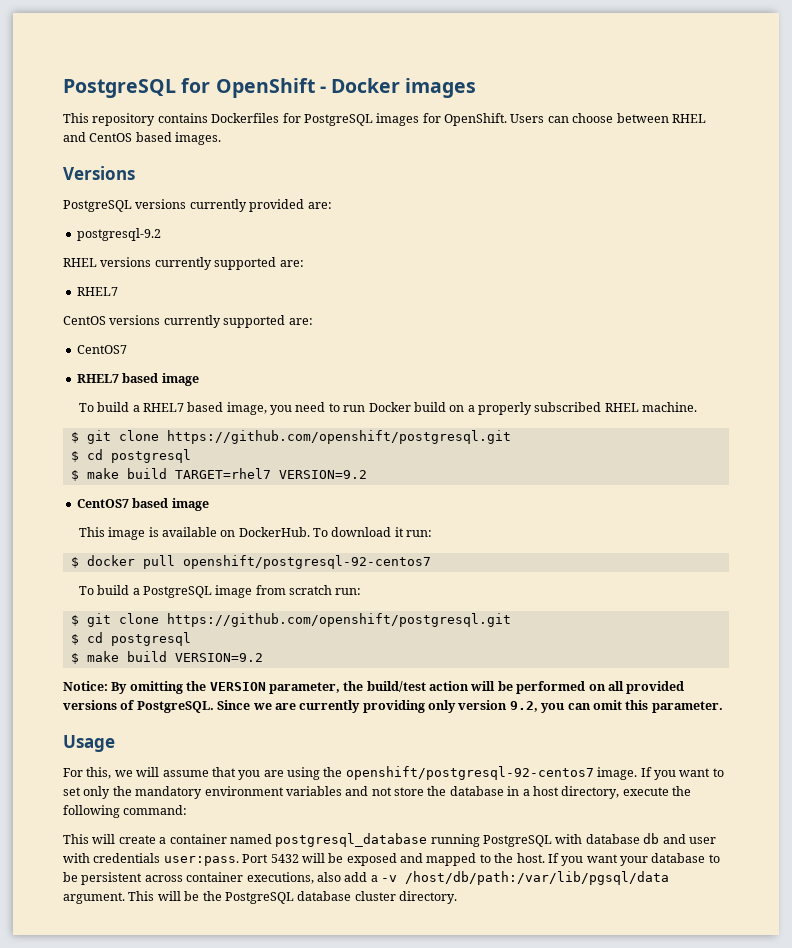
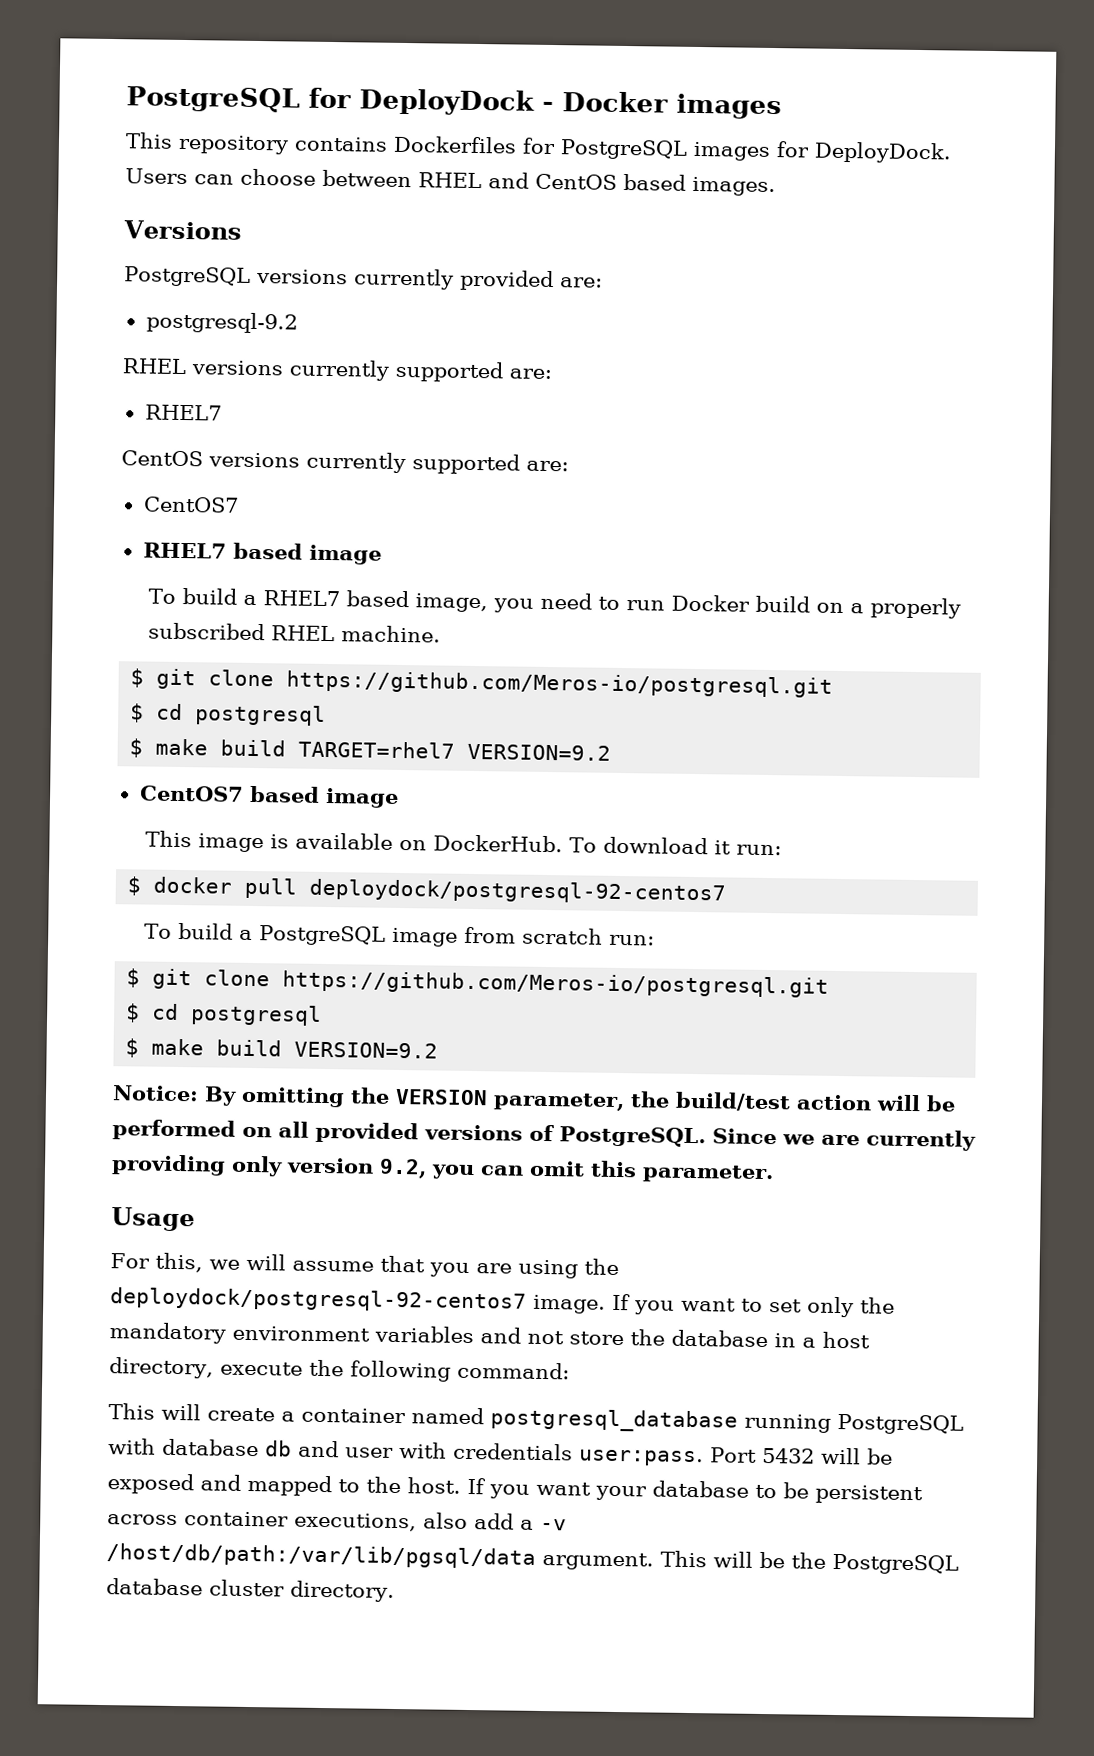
[215,78,315,98] OpenShift -> [358,88,535,116] DeployDock
[444,113,507,126] OpenShift. -> [813,141,952,164] DeployDock.
[166,430,511,444] https://github.com/openshift/postgresql.git -> [286,670,834,698] https://github.com/Meros-io/postgresql.git
[182,555,431,569] openshift/postgresql-92-centos7 -> [309,878,727,905] deploydock/postgresql-92-centos7
[166,613,511,627] https://github.com/openshift/postgresql.git -> [282,970,830,998] https://github.com/Meros-io/postgresql.git
[345,766,594,780] openshift/postgresql-92-centos7 -> [110,1287,527,1313] deploydock/postgresql-92-centos7

